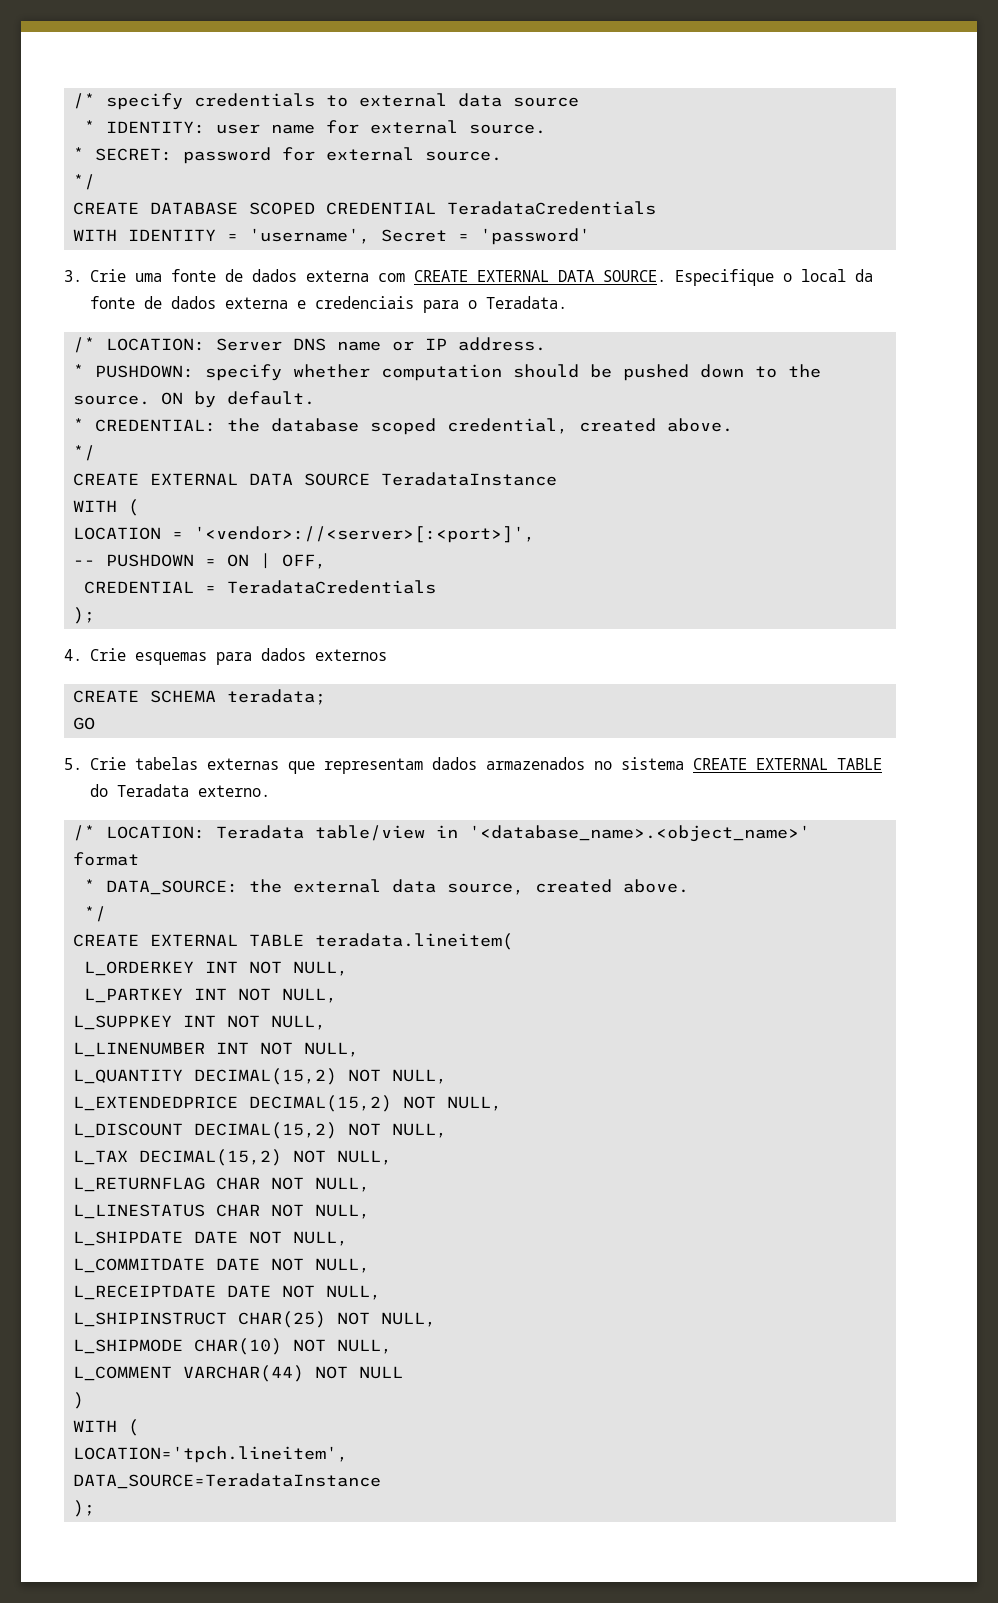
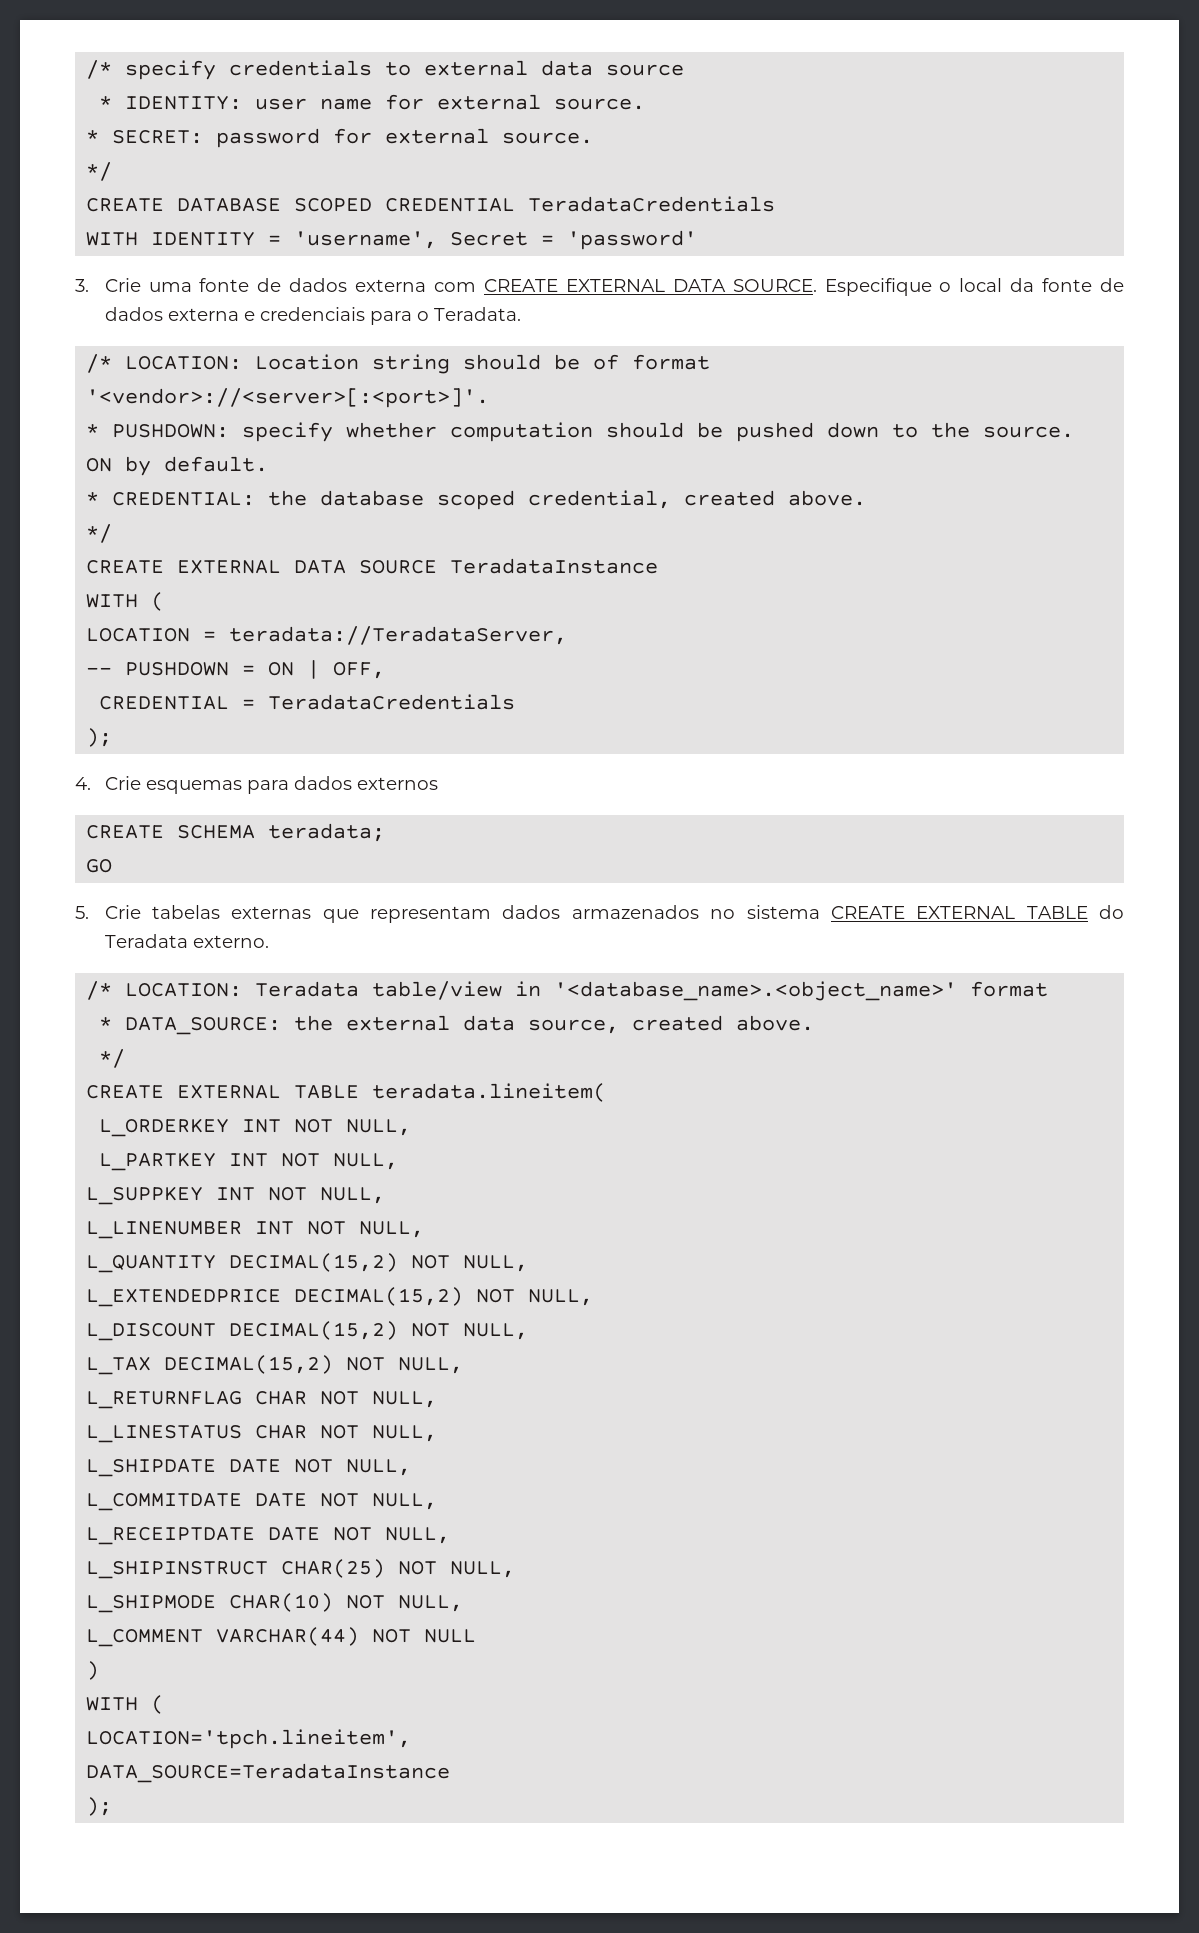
[216,337,547,351] Server DNS name or IP address. -> [255,354,711,374] [86,388,490,408] Location string should be of format '<vendor>://<server>[:<port>]'.
[194,526,536,543] '<vendor>://<server>[:<port>]', -> [229,626,568,645] teradata://TeradataServer,

